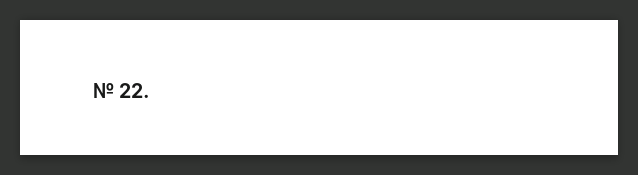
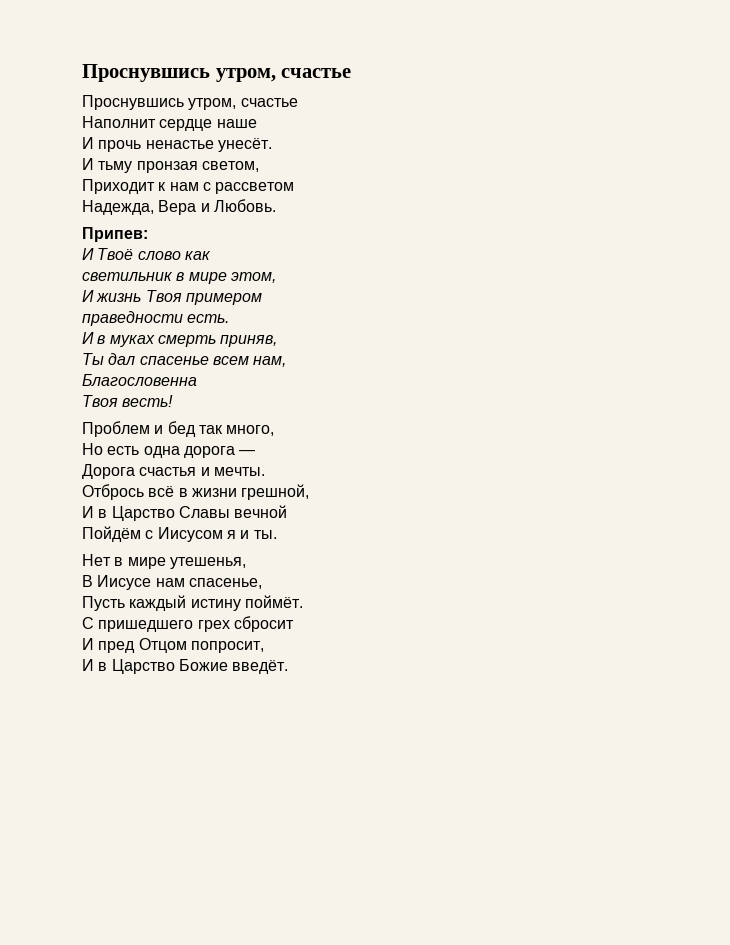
[93,83,151,98] № 22. -> [82,64,352,82] [82,95,298,110] [82,116,257,131] [82,137,272,152] [82,158,259,173] [82,179,295,194] [82,199,276,215] [82,227,148,242] [82,248,211,260] [82,272,276,284] [82,290,262,305] [82,311,230,326] [82,332,278,347] [82,353,287,367] [82,374,197,386] [82,395,174,407] [82,421,275,437] [82,443,256,458] [82,464,265,479] [82,484,310,500] [82,505,288,521] [82,526,277,542] [82,554,246,569] [82,575,262,590] [82,595,303,611] [82,616,294,632] [82,638,264,653] [82,659,289,674] Проснувшись утром, счастье // Проснувшись утром, счастье // Наполнит сердце наше // И прочь ненастье унесёт. // И тьму пронзая светом, // Приходит к нам с рассветом // Надежда, Вера и Любовь. // Припев: // И Твоё слово как // светильник в мире этом, // И жизнь Твоя примером // праведности есть. // И в муках смерть приняв, // Ты дал спасенье всем нам, // Благословенна // Твоя весть! // Проблем и бед так много, // Но есть одна дорога — // Дорога счастья и мечты. // Отбрось всё в жизни грешной, // И в Царство Славы вечной // Пойдём с Иисусом я и ты. // Нет в мире утешенья, // В Иисусе нам спасенье, // Пусть каждый истину поймёт. // С пришедшего грех сбросит // И пред Отцом попросит, // И в Царство Божие введёт.

